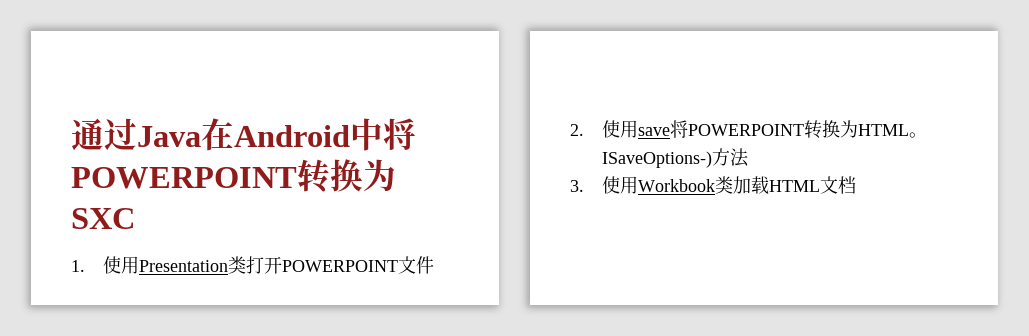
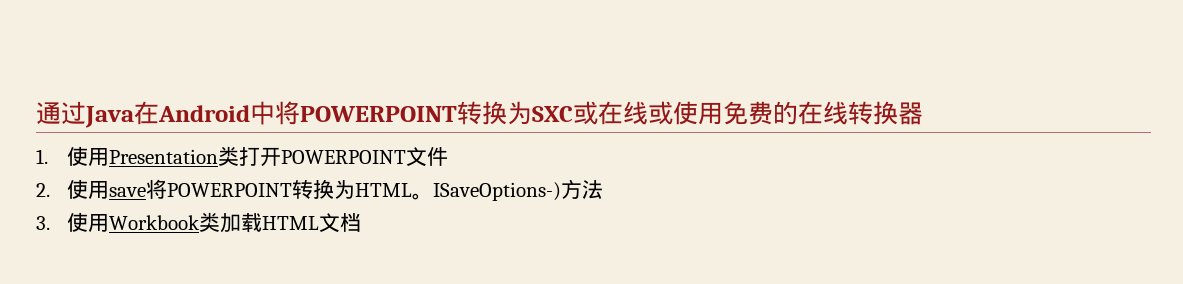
(135, 218) none -> [573,101,923,125] 或在线或使用免费的在线转换器

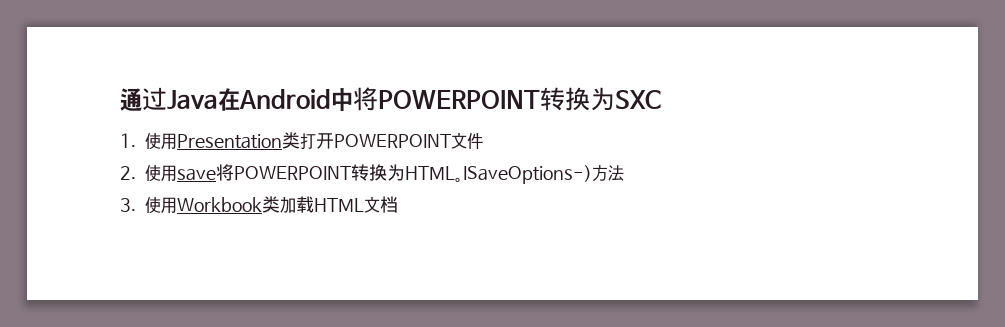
[573,101,923,125] 或在线或使用免费的在线转换器 -> (661, 99) none

